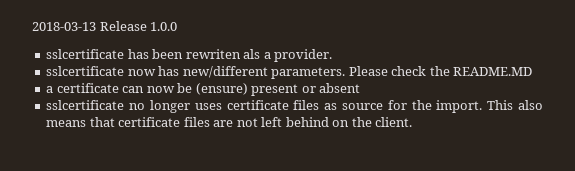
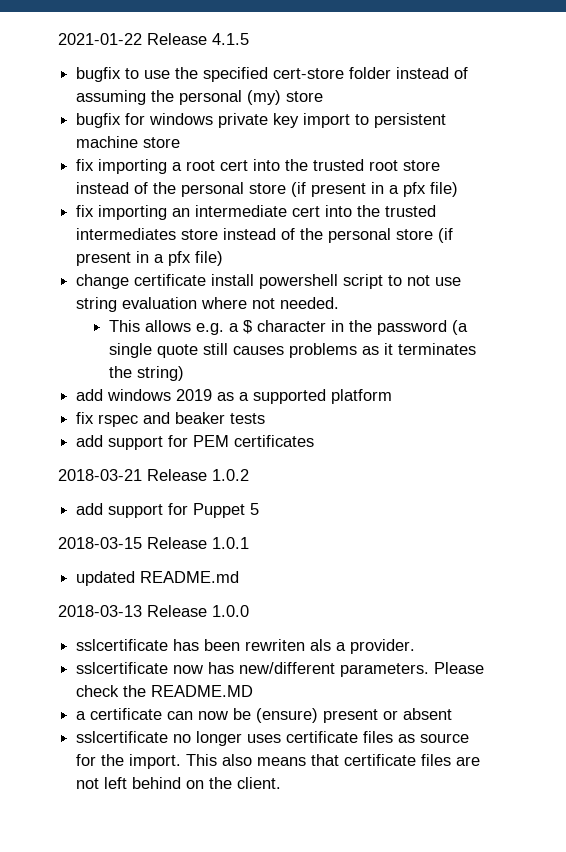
(32, 26) none -> [58,33,249,45] [76,67,469,82] [76,90,324,105] [76,113,447,128] [76,136,181,148] [76,159,441,174] [76,182,459,197] [76,205,437,220] [76,228,454,243] [76,251,224,266] [76,274,462,289] [76,297,340,312] [109,320,469,335] [109,343,477,358] [109,366,185,381] [76,389,393,404] [76,412,266,427] [76,435,315,450] [58,469,249,481] [76,503,260,518] [58,537,249,549] [76,571,240,586] 2021-01-22 Release 4.1.5 // bugfix to use the specified cert-store folder instead of assuming the personal (my) store // bugfix for windows private key import to persistent machine store // fix importing a root cert into the trusted root store instead of the personal store (if present in a pfx file) // fix importing an intermediate cert into the trusted intermediates store instead of the personal store (if present in a pfx file) // change certificate install powershell script to not use string evaluation where not needed. // This allows e.g. a $ character in the password (a single quote still causes problems as it terminates the string) // add windows 2019 as a supported platform // fix rspec and beaker tests // add support for PEM certificates // 2018-03-21 Release 1.0.2 // add support for Puppet 5 // 2018-03-15 Release 1.0.1 // updated README.md //

